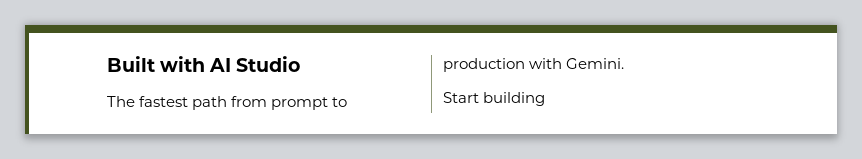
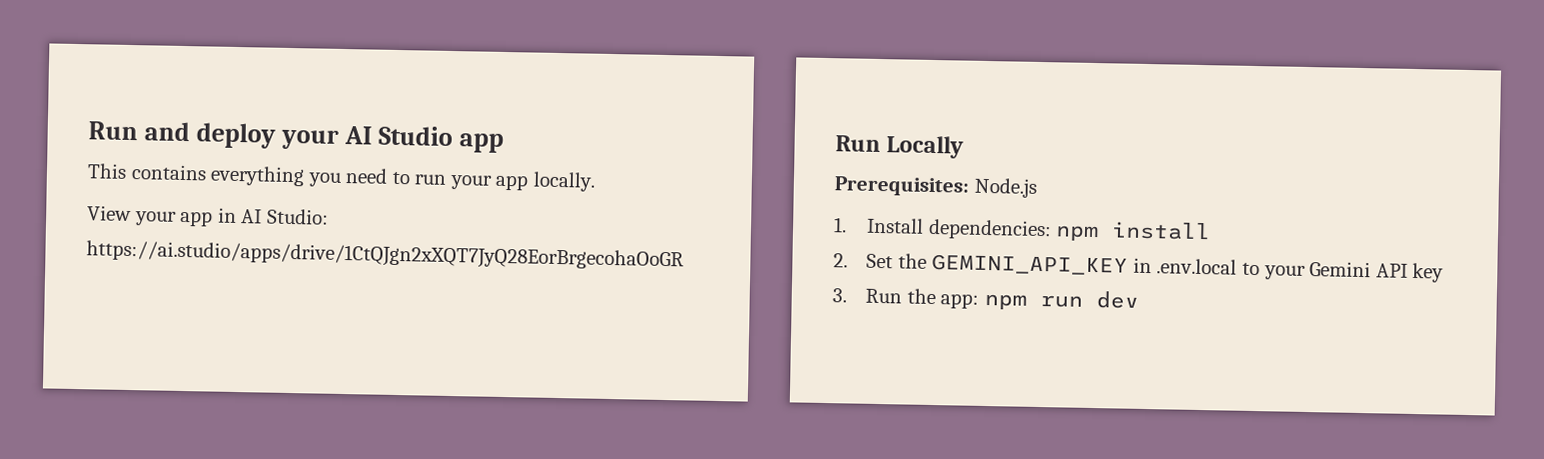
[107,56,301,72] [107,96,348,110] [443,58,625,72] [443,92,546,106] Built with AI Studio // The fastest path from prompt to production with Gemini. // Start building -> [88,121,505,153] [87,163,596,192] [87,205,329,227] [86,240,684,272] [835,135,965,159] [834,176,1037,198] [833,217,1212,242] [833,253,1445,283] [832,288,1139,310] Run and deploy your AI Studio app // This contains everything you need to run your app locally. // View your app in AI Studio: https://ai.studio/apps/drive/1CtQJgn2xXQT7JyQ28EorBrgecohaOoGR // Run Locally // Prerequisites: Node.js // 1. Install dependencies: npm install // 2. Set the GEMINI_API_KEY in .env.local to your Gemini API key // 3. Run the app: npm run dev

